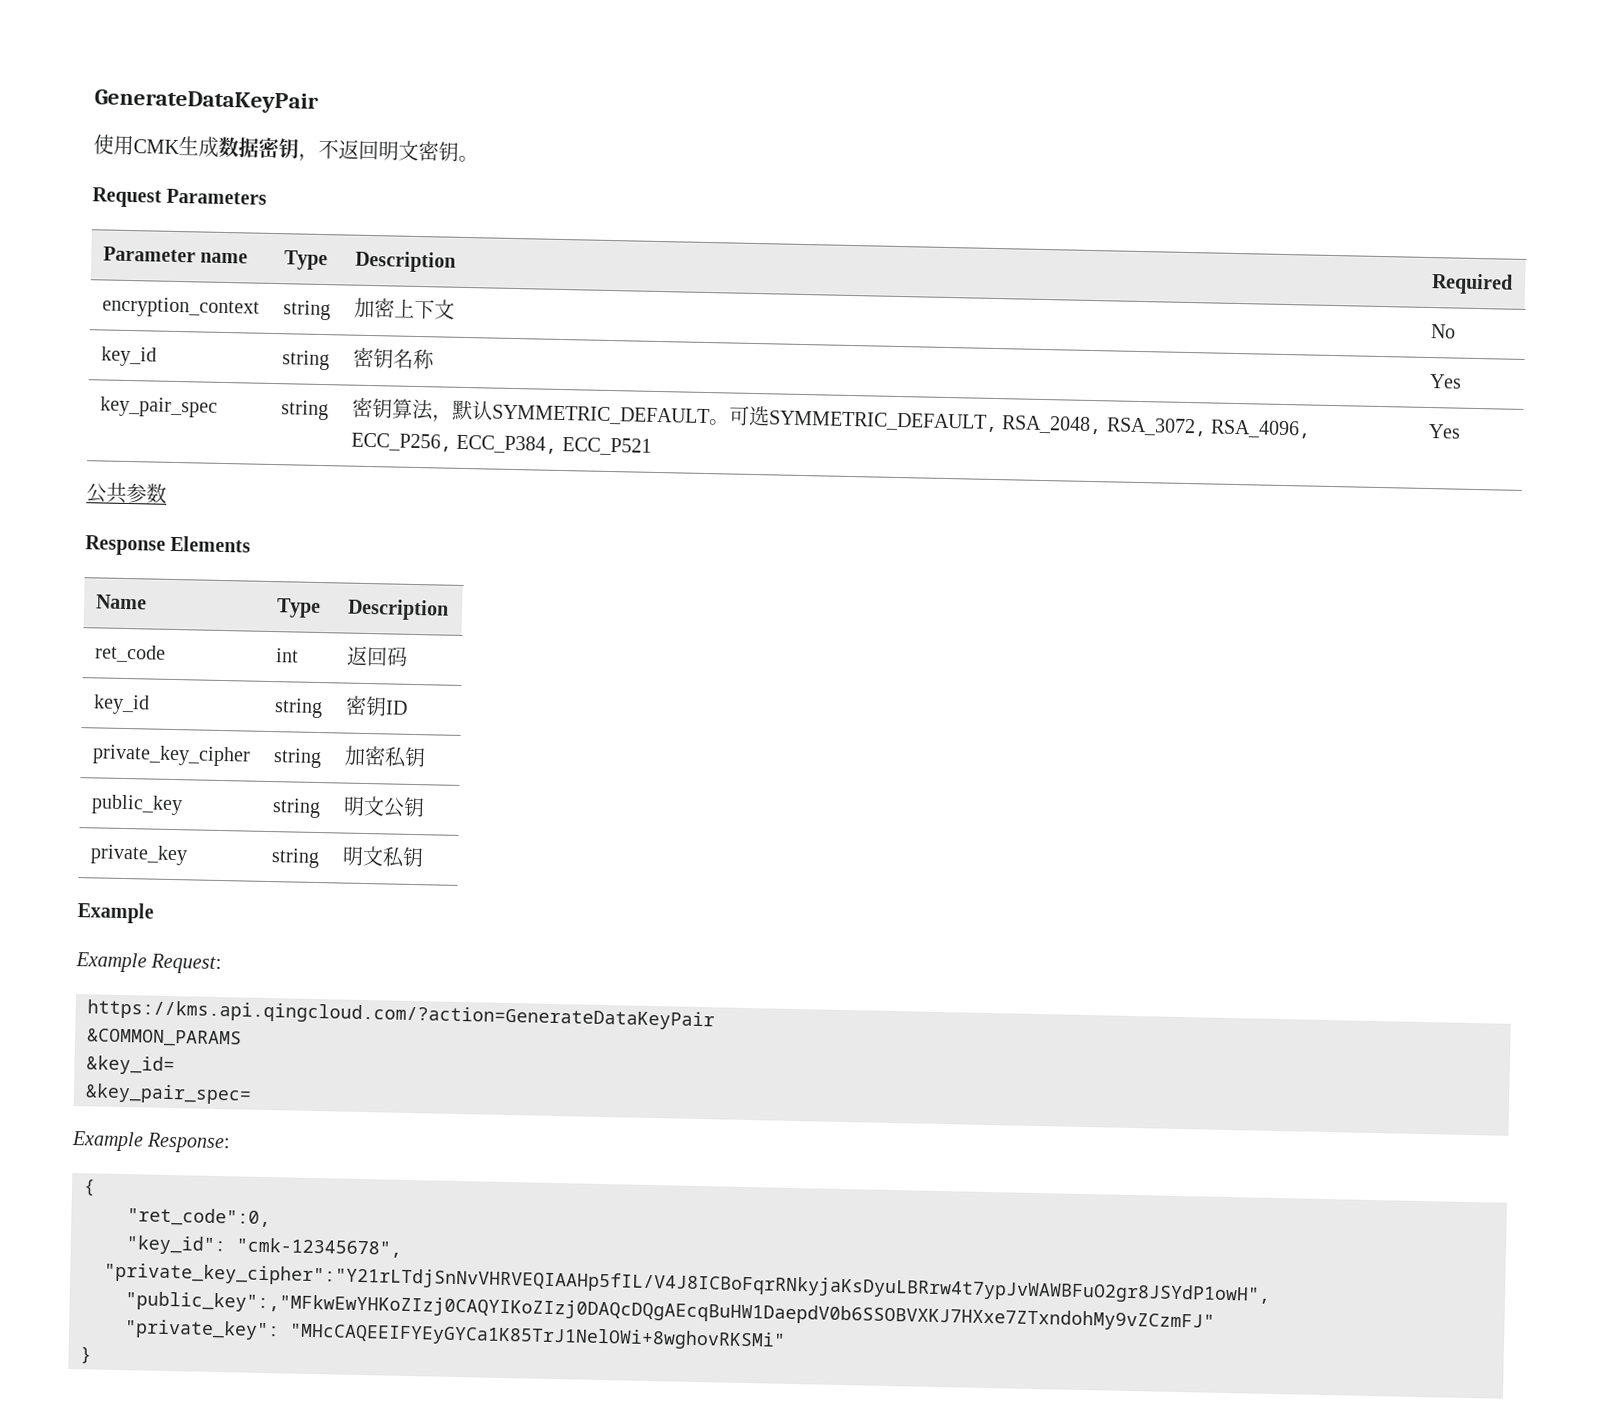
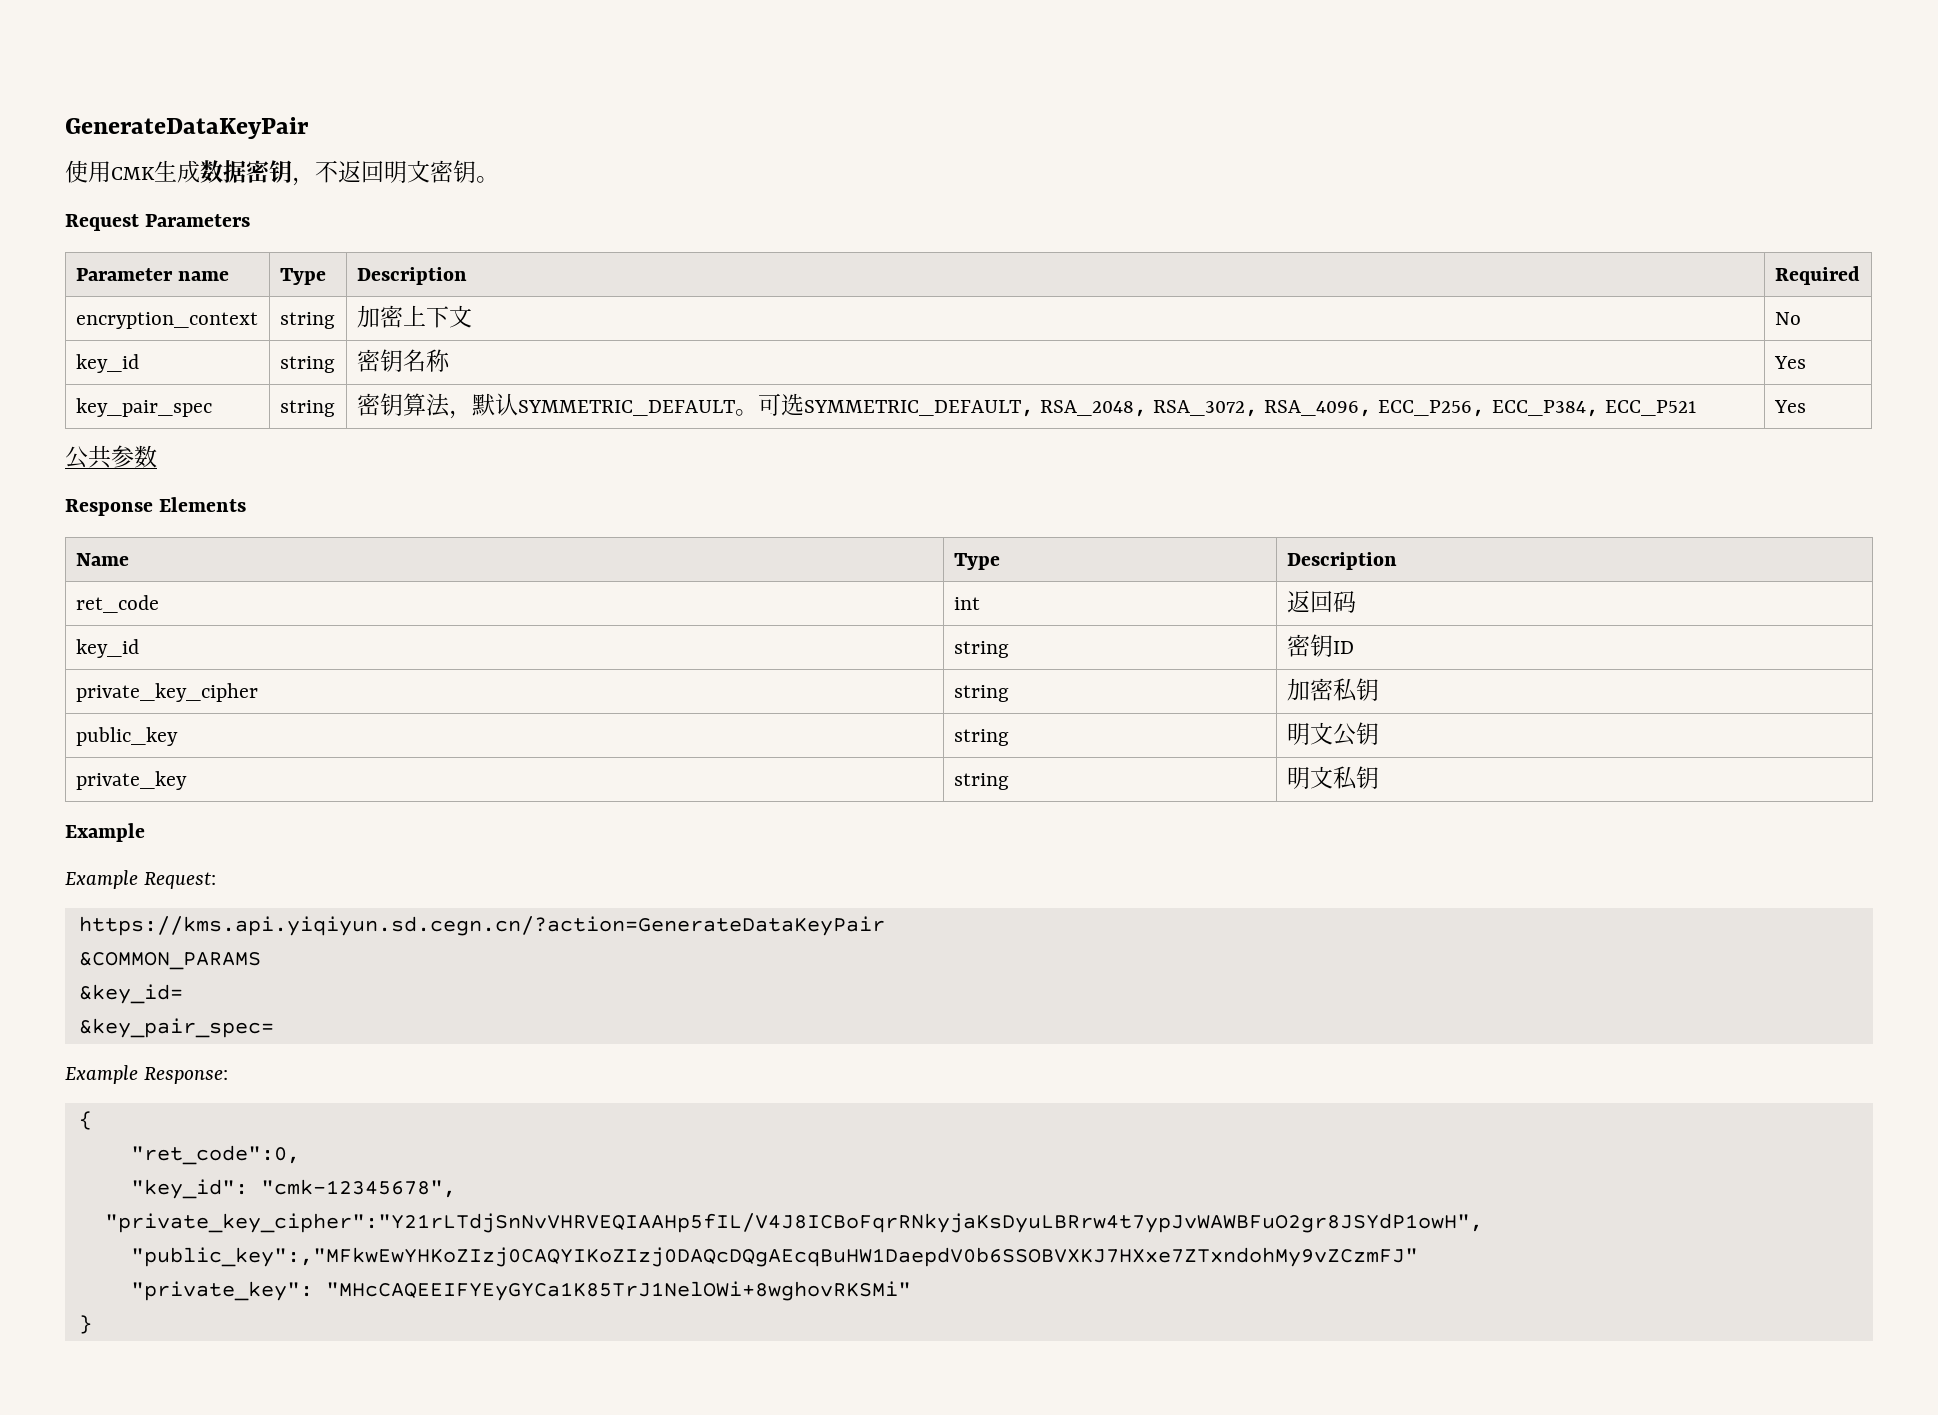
[87,999,715,1031] https://kms.api.qingcloud.com/?action=GenerateDataKeyPair -> [78,916,885,936] https://kms.api.yiqiyun.sd.cegn.cn/?action=GenerateDataKeyPair

